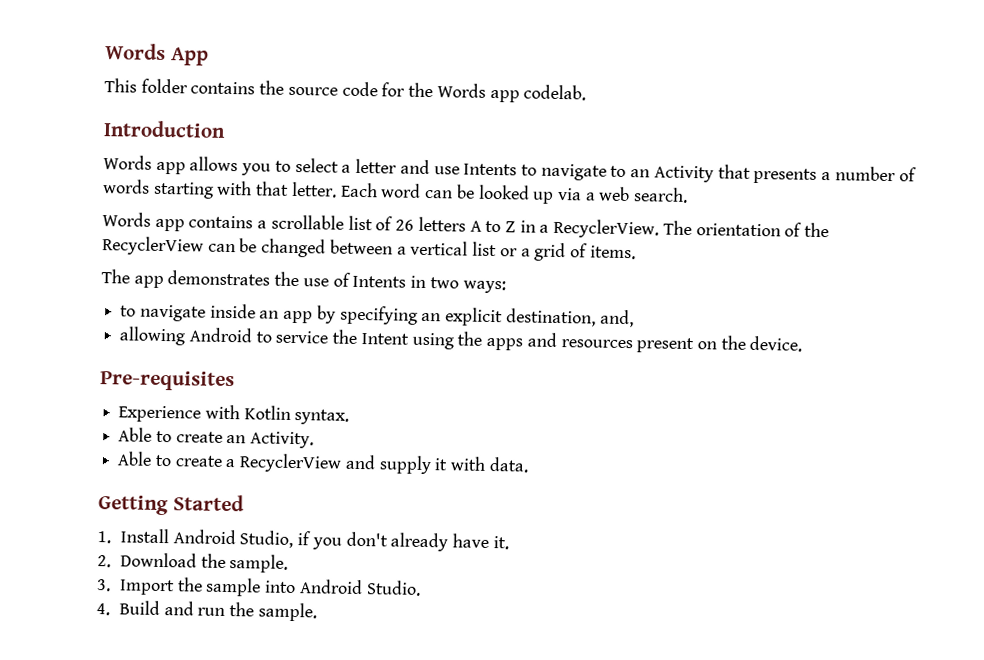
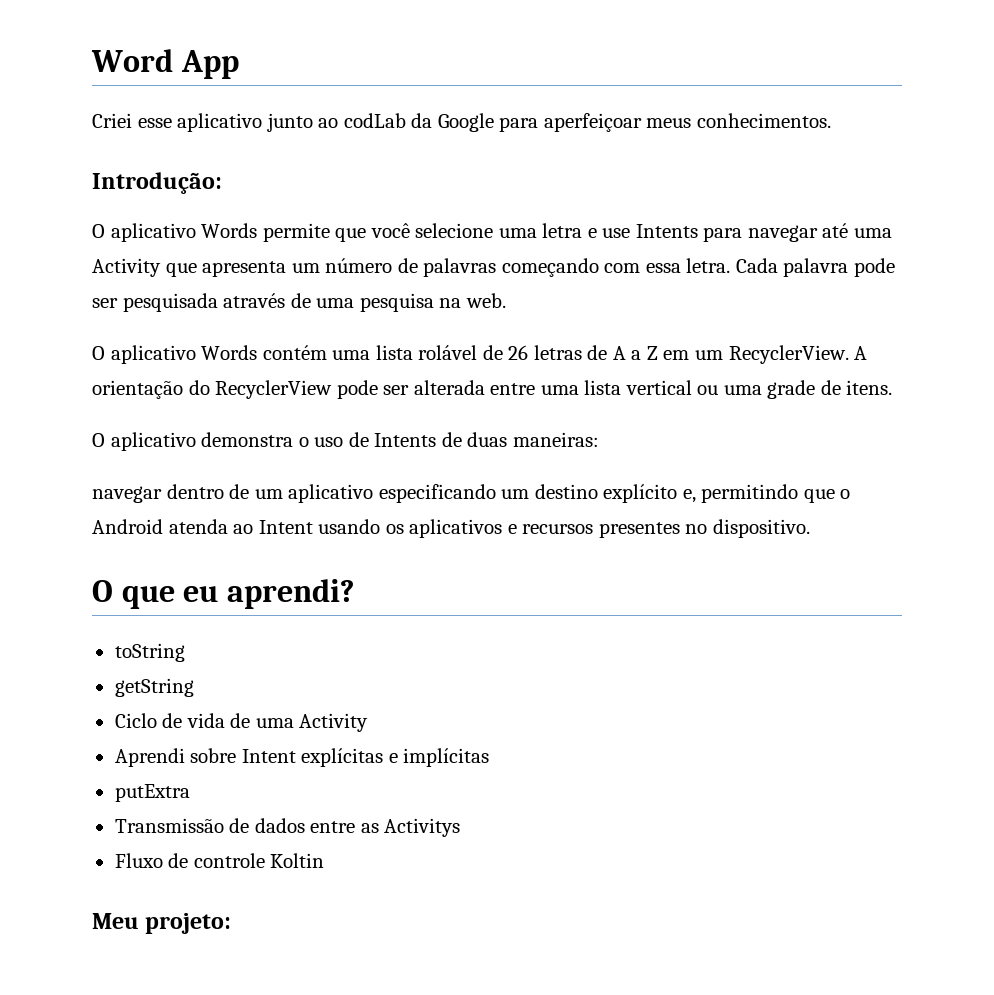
[105,43,166,61] Words -> [91,49,173,72] Word
[104,78,587,103] [103,120,226,138] [103,155,917,184] [103,179,689,204] [102,212,830,239] [102,236,636,262] [101,269,506,294] [120,303,634,328] [119,326,803,354] [100,370,235,392] [118,404,350,425] [118,427,315,449] [117,451,529,475] [98,494,244,516] [97,528,509,552] [97,552,289,573] [96,577,421,597] [96,600,317,622] This folder contains the source code for the Words app codelab. // Introduction // Words app allows you to select a letter and use Intents to navigate to an Activity that presents a number of words starting with that letter. Each word can be looked up via a web search. // Words app contains a scrollable list of 26 letters A to Z in a RecyclerView. The orientation of the RecyclerView can be changed between a vertical list or a grid of items. // The app demonstrates the use of Intents in two ways: // to navigate inside an app by specifying an explicit destination, and, // allowing Android to service the Intent using the apps and resources present on the device. // Pre-requisites // Experience with Kotlin syntax. // Able to create an Activity. // Able to create a RecyclerView and supply it with data. // Getting Started // 1. Install Android Studio, if you don't already have it. // 2. Download the sample. // 3. Import the sample into Android Studio. // 4. Build and run the sample. -> [92,113,831,132] [92,172,222,194] [92,223,893,242] [92,258,895,277] [92,293,506,312] [92,345,868,364] [92,380,893,399] [92,432,599,451] [92,484,851,503] [92,519,810,538] [92,579,354,609] [114,643,185,662] [114,678,194,697] [114,713,369,732] [114,748,490,767] [114,784,190,802] [114,818,461,837] [114,853,325,868] [92,913,232,934] Criei esse aplicativo junto ao codLab da Google para aperfeiçoar meus conhecimentos. // Introdução: // O aplicativo Words permite que você selecione uma letra e use Intents para navegar até uma Activity que apresenta um número de palavras começando com essa letra. Cada palavra pode ser pesquisada através de uma pesquisa na web. // O aplicativo Words contém uma lista rolável de 26 letras de A a Z em um RecyclerView. A orientação do RecyclerView pode ser alterada entre uma lista vertical ou uma grade de itens. // O aplicativo demonstra o uso de Intents de duas maneiras: // navegar dentro de um aplicativo especificando um destino explícito e, permitindo que o Android atenda ao Intent usando os aplicativos e recursos presentes no dispositivo. // O que eu aprendi? // toString // getString // Ciclo de vida de uma Activity // Aprendi sobre Intent explícitas e implícitas // putExtra // Transmissão de dados entre as Activitys // Fluxo de controle Koltin // Meu projeto:

